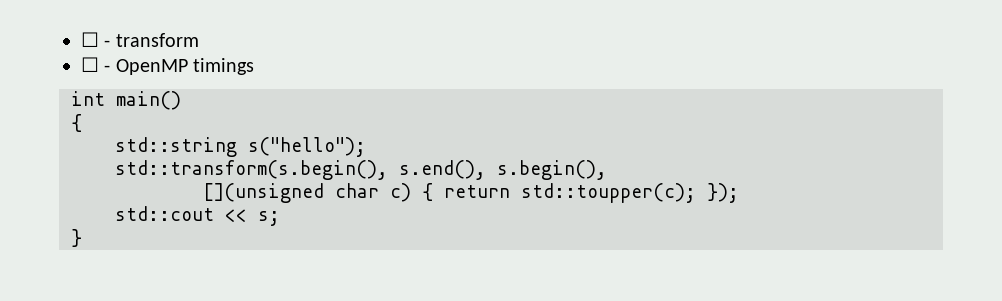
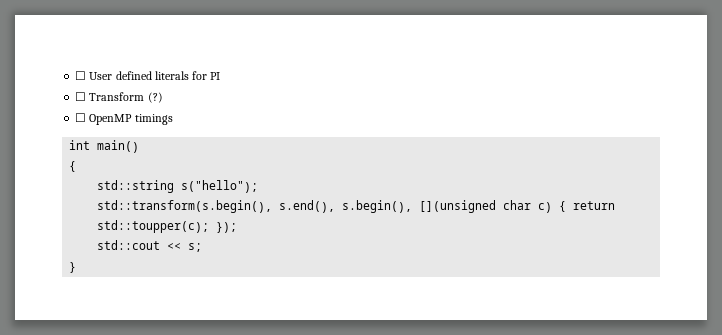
[81,32,199,47] [81,57,111,72] ☐ - transform // ☐ - -> [75,71,221,80] [75,92,163,103] [75,113,87,122] ☐ User defined literals for PI // ☐ Transform (?) // ☐
(607, 170) // -> (413, 206) none

